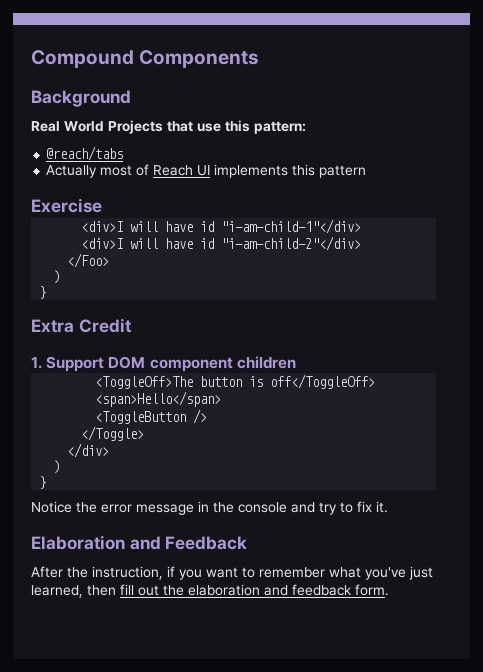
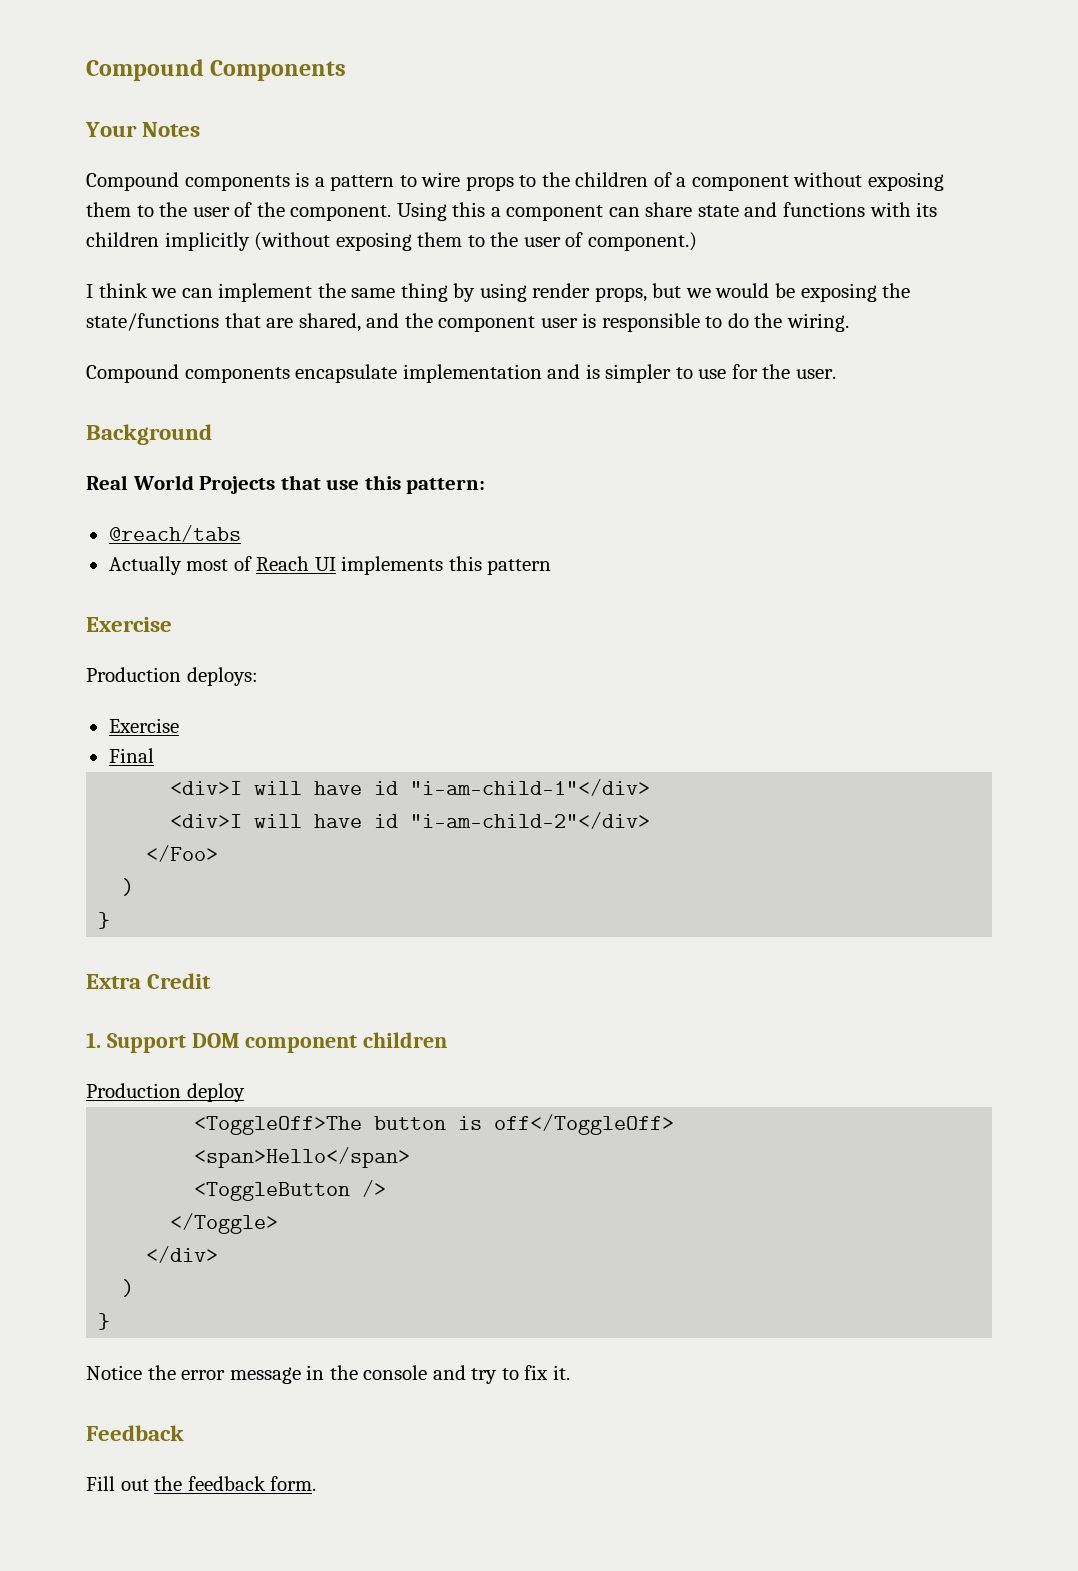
(260, 59) none -> [85,122,201,137] [86,172,945,191] [86,202,938,221] [86,232,697,251] [86,283,911,302] [86,313,849,332] [86,364,836,383] // Your Notes // Compound components is a pattern to wire props to the children of a component without exposing them to the user of the component. Using this a component can share state and functions with its children implicitly (without exposing them to the user of component.) // I think we can implement the same thing by using render props, but we would be exposing the state/functions that are shared, and the component user is responsible to do the wiring. // Compound components encapsulate implementation and is simpler to use for the user.
(102, 205) none -> [86,667,258,686] [108,718,179,733] [108,748,154,763] // Production deploys: // Exercise // Final
(296, 362) none -> [86,1083,245,1102] // Production deploy
[31,535,161,550] Elaboration and -> (570, 1372) none
[31,566,433,580] [31,584,288,598] After the instruction, if you want to remember what you've just learned, then fill out the elaboration and -> [86,1476,183,1491] Fill out the

